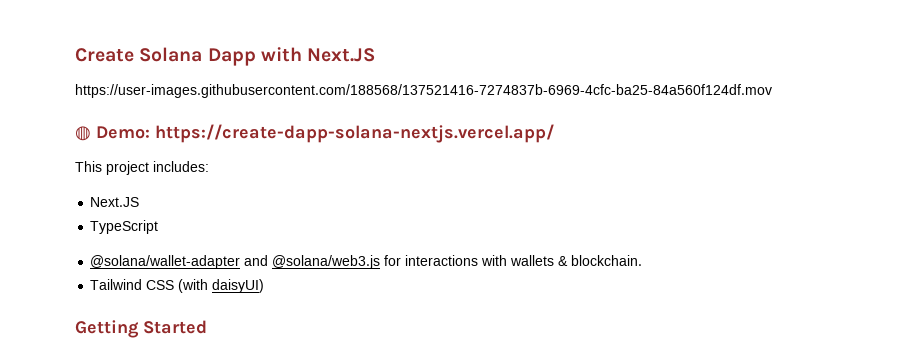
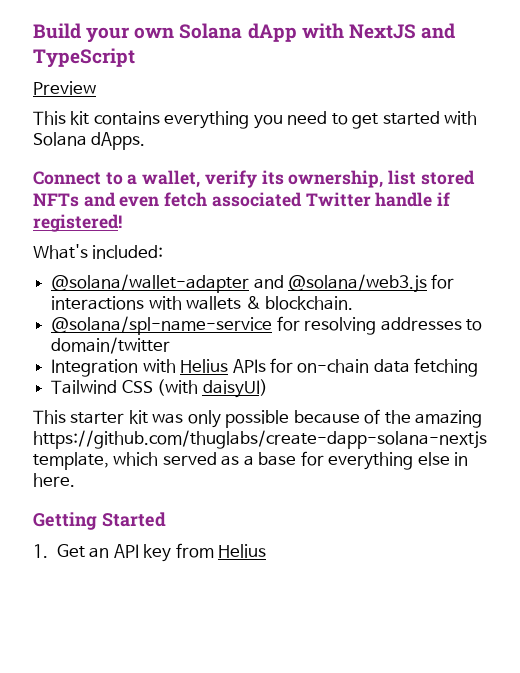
[75,47,376,66] [75,84,772,98] [75,124,554,143] [75,161,209,175] [90,197,140,207] [90,220,159,234] Create Solana Dapp with Next.JS // https://user-images.githubusercontent.com/188568/137521416-7274837b-6969-4cfc-ba25-84a560f124df.mov // ◍ Demo: https://create-dapp-solana-nextjs.vercel.app/ // This project includes: // Next.JS // TypeScript -> [33,23,455,43] [33,48,135,68] [33,81,96,95] [33,111,478,129] [33,132,146,150] [33,170,475,188] [33,192,451,207] [33,214,122,232] [33,244,164,259] Build your own Solana dApp with NextJS and TypeScript // Preview // This kit contains everything you need to get started with Solana dApps. // Connect to a wallet, verify its ownership, list stored NFTs and even fetch associated Twitter handle if registered! // What's included:
[90,279,265,293] [75,320,207,338] Tailwind CSS (with daisyUI) // Getting Started -> [51,316,482,335] [51,337,171,354] [51,358,479,377] [51,379,268,398] [33,409,483,428] [33,430,487,449] [33,451,469,470] [33,473,75,487] [33,512,166,530] [33,543,267,562] @solana/spl-name-service for resolving addresses to domain/twitter // Integration with Helius APIs for on-chain data fetching // Tailwind CSS (with daisyUI) // This starter kit was only possible because of the amazing https://github.com/thuglabs/create-dapp-solana-nextjs template, which served as a base for everything else in here. // Getting Started // 1. Get an API key from Helius

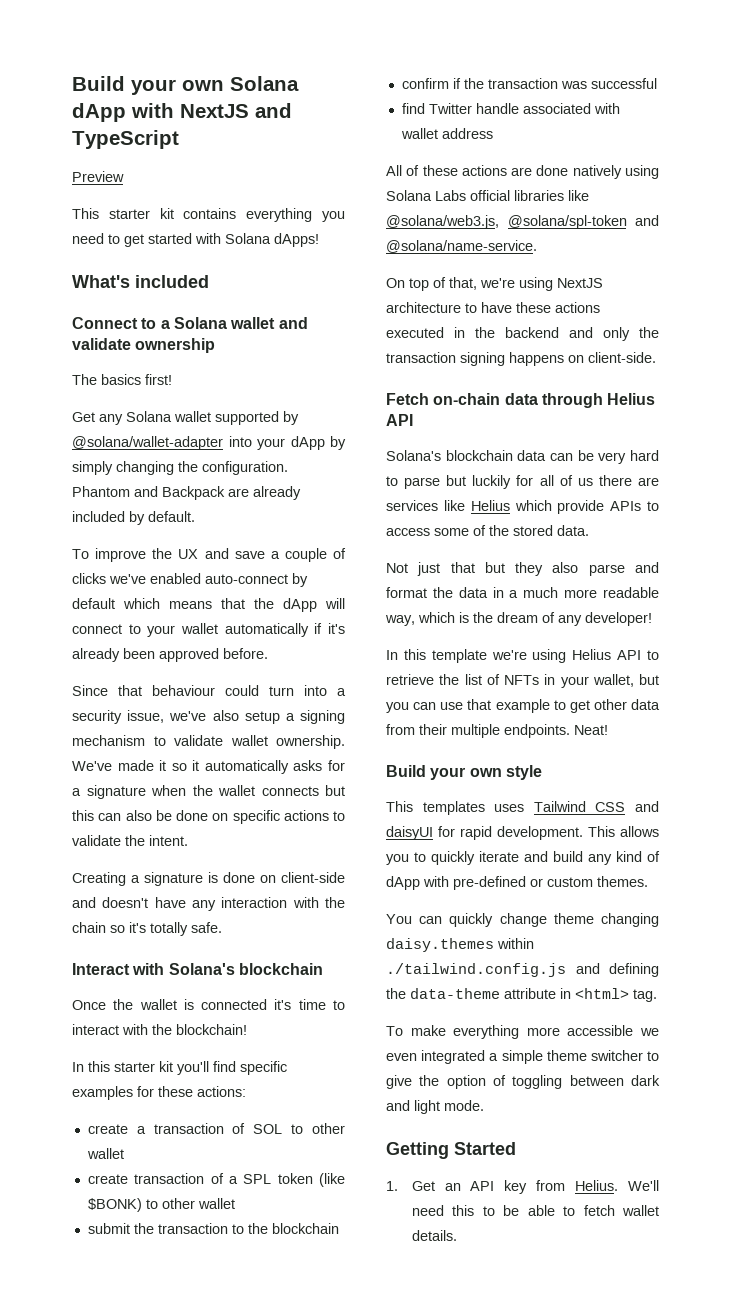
(66, 118) none -> [108,209,150,219] starter
[91,132,146,150] dApps. -> [274,233,319,247] [72,275,209,288] dApps! // What's included
[142,170,475,188] [33,192,451,207] [33,214,122,232] [33,244,164,259] [51,274,455,293] [51,296,353,310] [51,316,482,335] [51,337,171,354] [51,358,479,377] [51,379,268,398] [33,409,483,428] [33,430,487,449] [33,451,469,470] [33,473,75,487] wallet, verify its ownership, list stored NFTs and even fetch associated Twitter handle if registered! // What's included: // @solana/wallet-adapter and @solana/web3.js for interactions with wallets & blockchain. // @solana/spl-name-service for resolving addresses to domain/twitter // Integration with Helius APIs for on-chain data fetching // Tailwind CSS (with daisyUI) // This starter kit was only possible because of the amazing https://github.com/thuglabs/create-dapp-solana-nextjs template, which served as a base for everything else in here. -> [173,317,308,329] [72,338,216,353] [72,374,172,385] [72,411,299,425] [72,436,346,450] [72,461,288,475] [72,486,301,500] [72,511,195,525] [72,548,346,562] [72,573,308,587] [72,598,345,612] [72,623,345,637] [72,648,268,662] [72,685,346,696] [72,710,345,724] [72,735,345,749] [72,760,345,774] [72,785,345,799] [72,810,345,824] [72,835,188,846] [72,872,345,886] [72,897,345,911] [72,922,222,936] [72,963,323,975] [72,999,345,1010] [72,1024,247,1035] [72,1061,287,1075] [72,1086,246,1100] [87,1123,345,1134] [86,1148,124,1159] [87,1173,345,1187] [87,1198,235,1212] [87,1223,339,1234] [401,78,657,89] [401,103,620,114] [400,128,493,139] [386,165,659,179] [386,190,589,201] [386,215,659,229] [386,240,537,253] [386,277,603,291] [386,302,600,313] [386,327,659,341] [386,352,656,366] [386,393,656,408] [386,414,413,426] [386,450,659,464] [386,475,659,489] [386,500,659,514] [386,525,589,536] [386,562,659,576] [386,587,659,598] [385,612,652,626] [386,649,659,663] [386,674,659,688] [386,699,660,713] [386,724,608,738] [386,765,542,780] [386,801,659,815] [386,826,659,840] [386,851,660,865] [386,876,648,890] [386,913,659,927] [386,938,534,952] [386,963,659,977] [386,988,657,1002] [386,1025,659,1039] [386,1050,659,1064] [386,1075,660,1089] [386,1100,484,1114] Solana wallet and validate ownership // The basics first! // Get any Solana wallet supported by @solana/wallet-adapter into your dApp by simply changing the configuration. Phantom and Backpack are already included by default. // To improve the UX and save a couple of clicks we've enabled auto-connect by default which means that the dApp will connect to your wallet automatically if it's already been approved before. // Since that behaviour could turn into a security issue, we've also setup a signing mechanism to validate wallet ownership. We've made it so it automatically asks for a signature when the wallet connects but this can also be done on specific actions to validate the intent. // Creating a signature is done on client-side and doesn't have any interaction with the chain so it's totally safe. // Interact with Solana's blockchain // Once the wallet is connected it's time to interact with the blockchain! // In this starter kit you'll find specific examples for these actions: // create a transaction of SOL to other wallet // create transaction of a SPL token (like $BONK) to other wallet // submit the transaction to the blockchain // confirm if the transaction was successful // find Twitter handle associated with wallet address // All of these actions are done natively using Solana Labs official libraries like @solana/web3.js, @solana/spl-token and @solana/name-service. // On top of that, we're using NextJS architecture to have these actions executed in the backend and only the transaction signing happens on client-side. // Fetch on-chain data through Helius API // Solana's blockchain data can be very hard to parse but luckily for all of us there are services like Helius which provide APIs to access some of the stored data. // Not just that but they also parse and format the data in a much more readable way, which is the dream of any developer! // In this template we're using Helius API to retrieve the list of NFTs in your wallet, but you can use that example to get other data from their multiple endpoints. Neat! // Build your own style // This templates uses Tailwind CSS and daisyUI for rapid development. This allows you to quickly iterate and build any kind of dApp with pre-defined or custom themes. // You can quickly change theme changing daisy.themes within ./tailwind.config.js and defining the data-theme attribute in <html> tag. // To make everything more accessible we even integrated a simple theme switcher to give the option of toggling between dark and light mode.
[218,544,267,558] Helius -> [575,1180,659,1191] [411,1205,659,1216] [411,1230,457,1241] Helius. We'll need this to be able to fetch wallet details.

